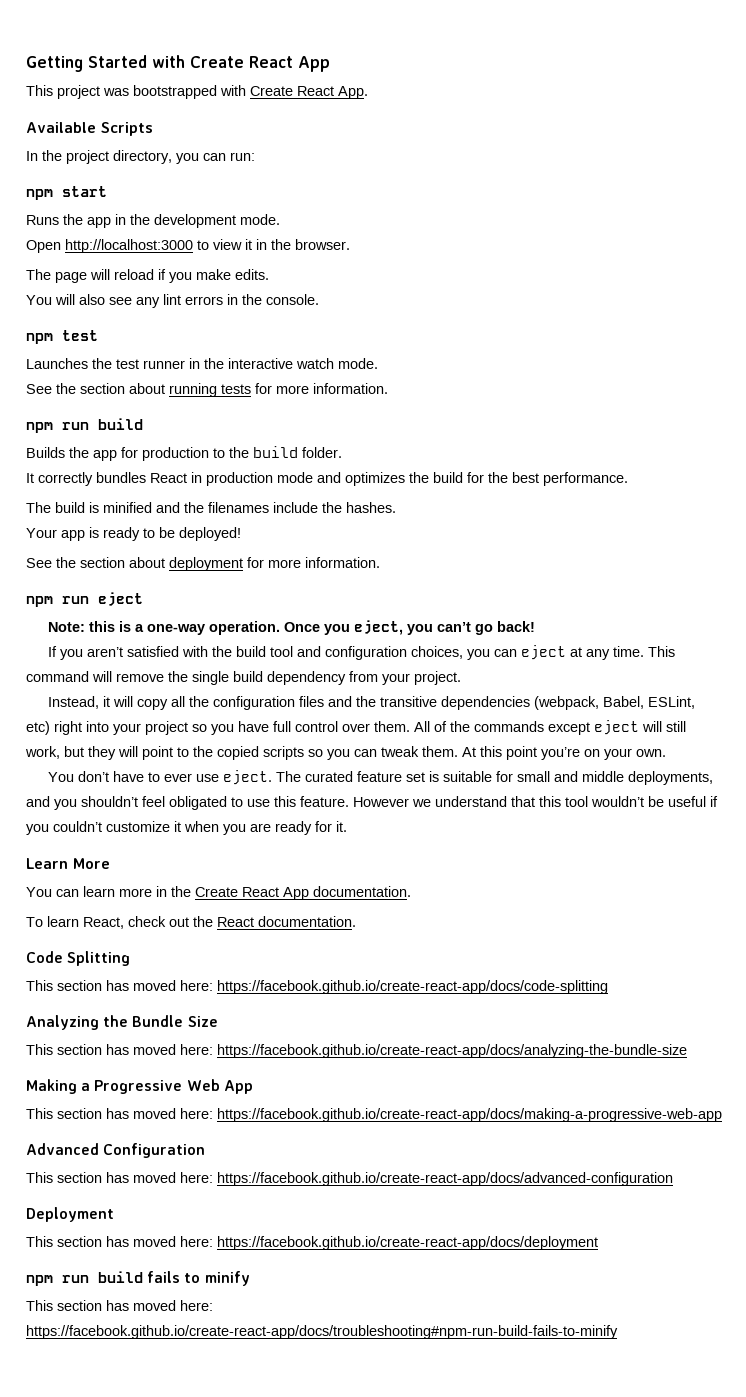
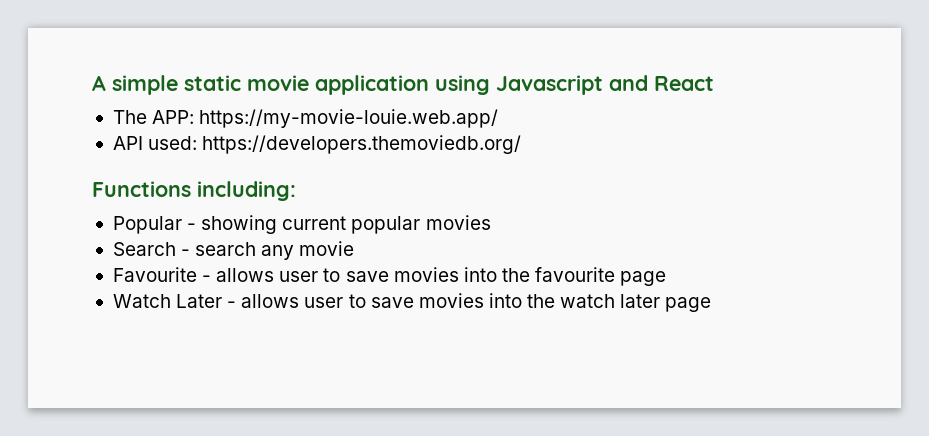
[26,55,330,72] [26,85,368,99] [26,122,153,136] [26,150,255,164] [26,186,107,200] [26,214,280,228] [26,239,350,253] [26,269,269,283] [26,294,319,308] [26,330,98,344] [26,358,378,369] [26,383,388,397] [26,418,143,433] [26,446,342,461] [26,472,628,486] [26,502,396,513] [26,527,241,541] [26,557,380,571] [26,592,143,607] [47,620,535,635] [47,645,675,660] [26,671,461,685] [47,696,695,710] [26,720,686,735] [25,746,666,760] [47,770,713,785] [26,796,718,810] [26,821,347,835] [26,858,110,869] [26,886,411,900] [26,916,356,929] [26,951,131,966] [26,980,608,994] [26,1015,218,1030] [26,1044,687,1058] [26,1079,253,1094] [26,1108,722,1122] [26,1143,206,1158] [26,1172,673,1186] [26,1207,114,1222] [26,1236,598,1250] [26,1271,250,1286] [26,1300,213,1311] [26,1325,618,1339] Getting Started with Create React App // This project was bootstrapped with Create React App. // Available Scripts // In the project directory, you can run: // npm start // Runs the app in the development mode. // Open http://localhost:3000 to view it in the browser. // The page will reload if you make edits. // You will also see any lint errors in the console. // npm test // Launches the test runner in the interactive watch mode. // See the section about running tests for more information. // npm run build // Builds the app for production to the build folder. // It correctly bundles React in production mode and optimizes the build for the best performance. // The build is minified and the filenames include the hashes. // Your app is ready to be deployed! // See the section about deployment for more information. // npm run eject // Note: this is a one-way operation. Once you eject, you can’t go back! // If you aren’t satisfied with the build tool and configuration choices, you can eject at any time. This command will remove the single build dependency from your project. // Instead, it will copy all the configuration files and the transitive dependencies (webpack, Babel, ESLint, etc) right into your project so you have full control over them. All of the commands except eject will still work, but they will point to the copied scripts so you can tweak them. At this point you’re on your own. // You don’t have to ever use eject. The curated feature set is suitable for small and middle deployments, and you shouldn’t feel obligated to use this feature. However we understand that this tool wouldn’t be useful if you couldn’t customize it when you are ready for it. // Learn More // You can learn more in the Create React App documentation. // To learn React, check out the React documentation. // Code Splitting // This section has moved here: https://facebook.github.io/create-react-app/docs/code-splitting // Analyzing the Bundle Size // This section has moved here: https://facebook.github.io/create-react-app/docs/analyzing-the-bundle-size // Making a Progressive Web App // This section has moved here: https://facebook.github.io/create-react-app/docs/making-a-progressive-web-app // Advanced Configuration // This section has moved here: https://facebook.github.io/create-react-app/docs/advanced-configuration // Deployment // This section has moved here: https://facebook.github.io/create-react-app/docs/deployment // npm run build fails to minify // This section has moved here: https://facebook.github.io/create-react-app/docs/troubleshooting#npm-run-build-fails-to-minify -> [92,75,714,95] [112,109,499,128] [112,135,522,154] [92,181,296,201] [112,215,491,234] [112,241,355,260] [112,267,667,286] [112,293,712,312] A simple static movie application using Javascript and React // The APP: https://my-movie-louie.web.app/ // API used: https://developers.themoviedb.org/ // Functions including: // Popular - showing current popular movies // Search - search any movie // Favourite - allows user to save movies into the favourite page // Watch Later - allows user to save movies into the watch later page

